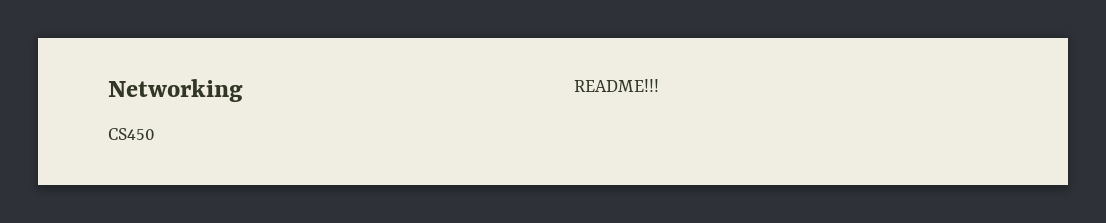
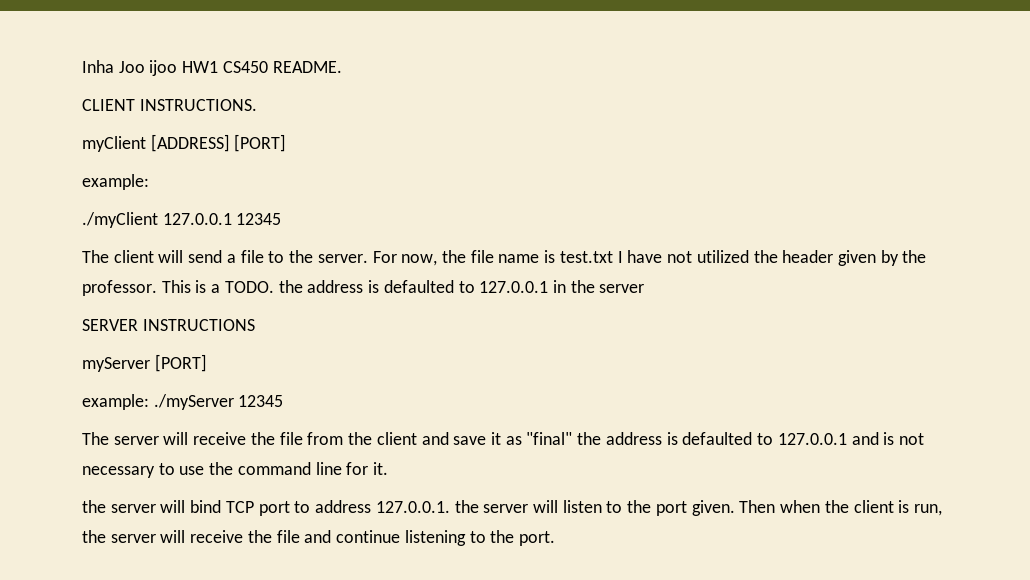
[108,79,243,102] [108,128,155,140] [574,79,659,92] Networking // CS450 // README!!! -> [82,60,342,76] [82,99,257,111] [82,134,287,152] [82,174,149,190] [82,212,282,228] [82,250,927,266] [82,280,645,296] [82,319,255,331] [82,354,207,372] [82,394,284,410] [82,432,924,445] [82,462,389,478] [82,500,942,516] [82,530,555,546] Inha Joo ijoo HW1 CS450 README. // CLIENT INSTRUCTIONS. // myClient [ADDRESS] [PORT] // example: // ./myClient 127.0.0.1 12345 // The client will send a file to the server. For now, the file name is test.txt I have not utilized the header given by the professor. This is a TODO. the address is defaulted to 127.0.0.1 in the server // SERVER INSTRUCTIONS // myServer [PORT] // example: ./myServer 12345 // The server will receive the file from the client and save it as "final" the address is defaulted to 127.0.0.1 and is not necessary to use the command line for it. // the server will bind TCP port to address 127.0.0.1. the server will listen to the port given. Then when the client is run, the server will receive the file and continue listening to the port.

